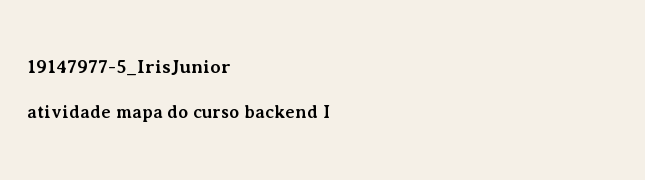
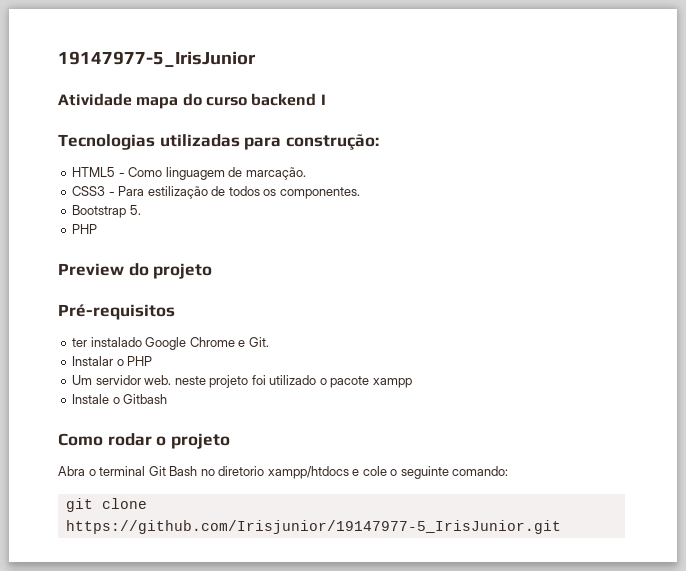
[27,105,111,118] atividade -> [58,93,132,106] Atividade
(330, 111) none -> [58,134,379,150] [72,167,306,180] [72,186,360,199] [72,205,141,218] [72,224,98,234] [58,263,213,279] [58,304,175,320] [72,337,269,350] [72,356,153,366] [72,375,412,388] [72,394,168,404] [58,433,230,449] [58,466,509,479] [65,498,147,512] [65,520,561,534] // Tecnologias utilizadas para construção: // HTML5 - Como linguagem de marcação. // CSS3 - Para estilização de todos os componentes. // Bootstrap 5. // PHP // Preview do projeto // Pré-requisitos // ter instalado Google Chrome e Git. // Instalar o PHP // Um servidor web. neste projeto foi utilizado o pacote xampp // Instale o Gitbash // Como rodar o projeto // Abra o terminal Git Bash no diretorio xampp/htdocs e cole o seguinte comando: // git clone https://github.com/Irisjunior/19147977-5_IrisJunior.git

